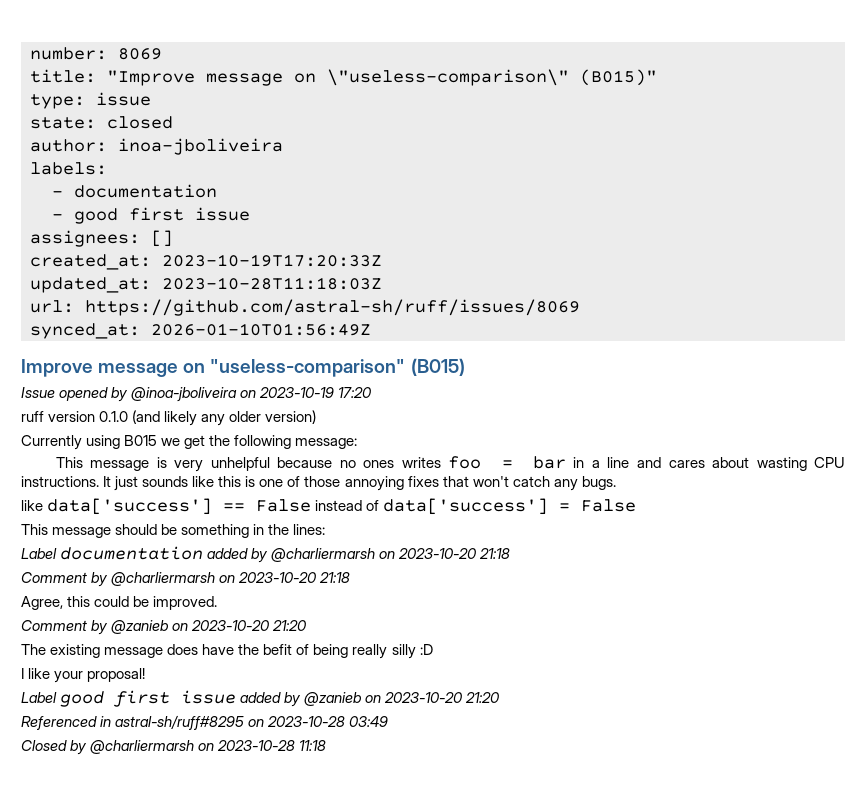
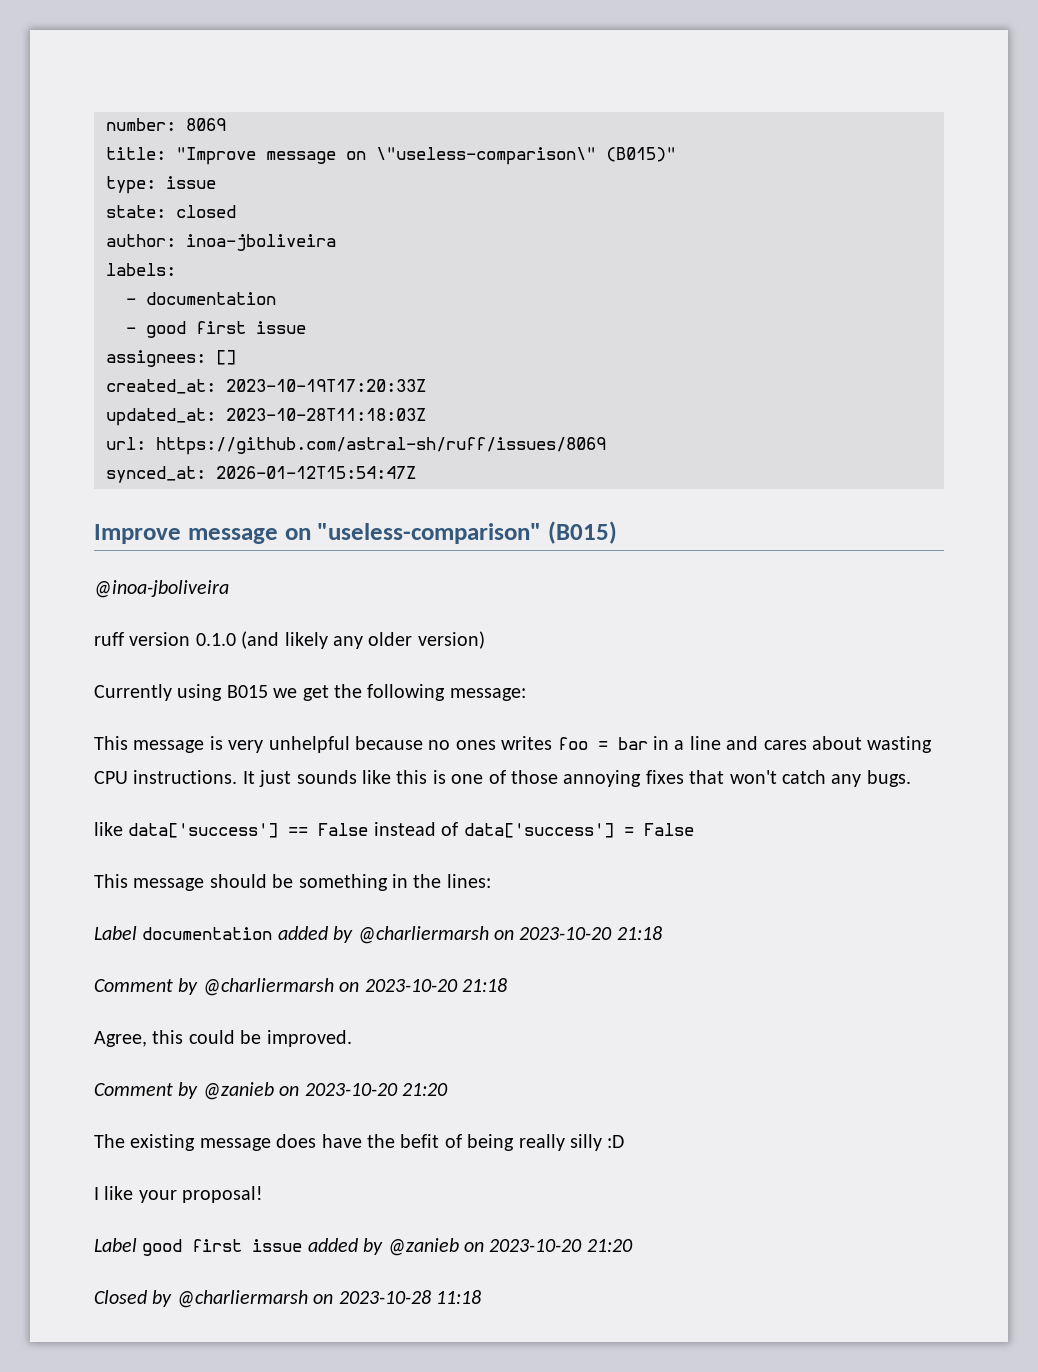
[151,323,371,336] 2026-01-10T01:56:49Z -> [216,466,416,479] 2026-01-12T15:54:47Z
[21,387,373,402] Issue opened by @inoa-jboliveira on 2023-10-19 17:20 -> [94,580,229,598] @inoa-jboliveira
[21,715,389,730] // Referenced in astral-sh/ruff#8295 on 2023-10-28 03:49 -> (633, 1245) none

